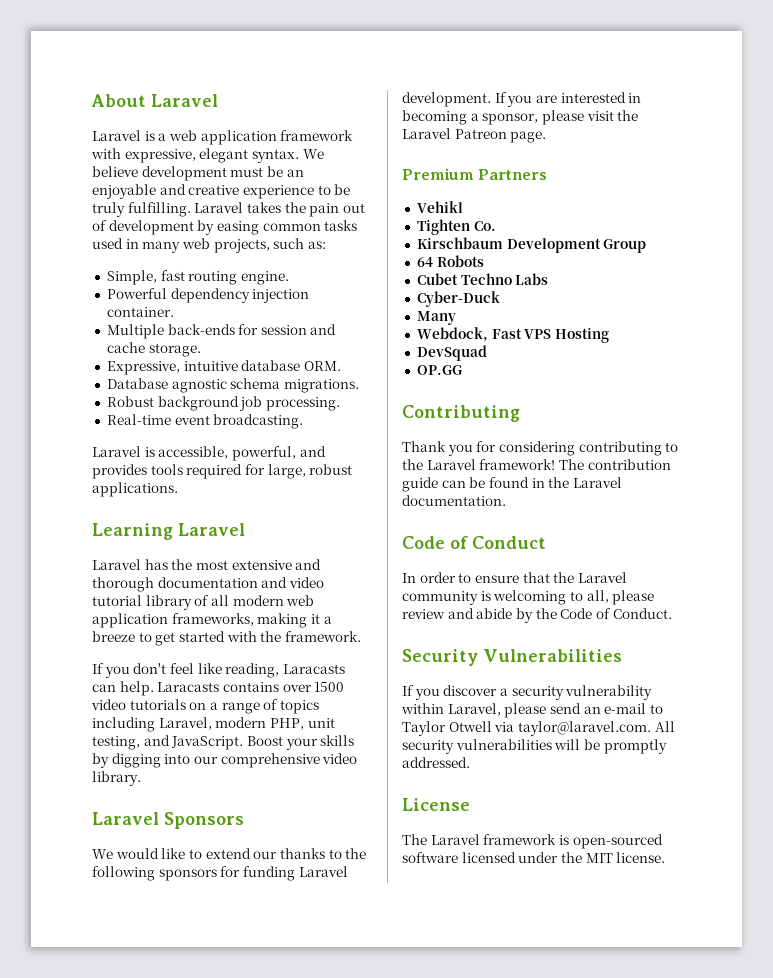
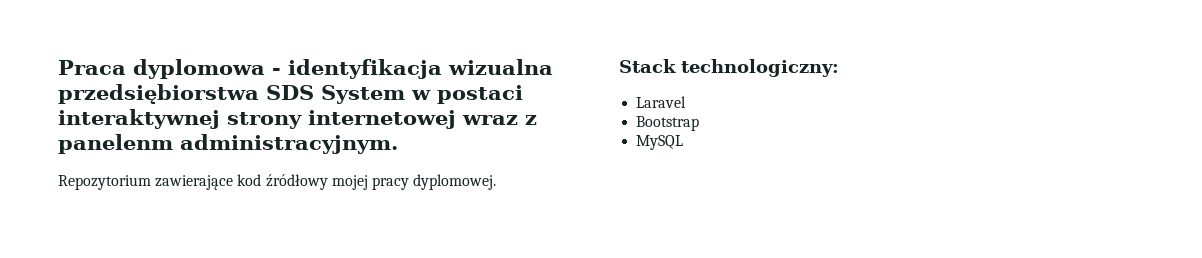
[91,94,218,107] [92,130,354,145] [91,148,324,163] [92,166,304,181] [92,184,351,199] [92,202,365,217] [92,220,358,235] [92,238,326,253] [106,270,289,285] [106,288,310,303] [106,307,174,317] [106,324,337,339] [106,342,201,357] [106,360,341,375] [106,378,359,393] [106,396,340,411] [106,414,304,429] [92,446,326,461] [92,464,353,479] [92,482,178,497] [92,523,245,540] [92,559,322,570] [92,577,324,592] [92,595,315,610] [92,613,332,628] [92,631,361,646] [92,663,345,678] [92,681,345,696] [91,699,319,714] [92,717,335,732] [92,735,355,750] [92,753,358,768] [92,771,141,786] [92,812,244,829] [92,848,367,859] [92,866,348,881] [402,92,642,107] [402,110,639,125] [402,128,547,143] [402,168,548,180] [416,201,463,213] [416,219,496,235] [416,237,647,253] [416,255,484,267] [416,273,549,285] [416,291,500,307] [416,311,456,325] [416,327,609,343] [416,345,487,361] [416,365,463,375] [402,405,520,422] [402,441,679,456] [402,459,671,470] [402,477,622,492] [402,495,506,506] [402,536,546,549] [402,572,627,583] [402,590,655,605] [402,608,672,623] [402,649,622,666] [402,685,653,700] [401,703,663,718] [402,721,675,736] [402,739,667,754] [402,757,470,768] [402,798,470,811] [402,834,663,849] [402,852,666,863] About Laravel // Laravel is a web application framework with expressive, elegant syntax. We believe development must be an enjoyable and creative experience to be truly fulfilling. Laravel takes the pain out of development by easing common tasks used in many web projects, such as: // Simple, fast routing engine. // Powerful dependency injection container. // Multiple back-ends for session and cache storage. // Expressive, intuitive database ORM. // Database agnostic schema migrations. // Robust background job processing. // Real-time event broadcasting. // Laravel is accessible, powerful, and provides tools required for large, robust applications. // Learning Laravel // Laravel has the most extensive and thorough documentation and video tutorial library of all modern web application frameworks, making it a breeze to get started with the framework. // If you don't feel like reading, Laracasts can help. Laracasts contains over 1500 video tutorials on a range of topics including Laravel, modern PHP, unit testing, and JavaScript. Boost your skills by digging into our comprehensive video library. // Laravel Sponsors // We would like to extend our thanks to the following sponsors for funding Laravel development. If you are interested in becoming a sponsor, please visit the Laravel Patreon page. // Premium Partners // Vehikl // Tighten Co. // Kirschbaum Development Group // 64 Robots // Cubet Techno Labs // Cyber-Duck // Many // Webdock, Fast VPS Hosting // DevSquad // OP.GG // Contributing // Thank you for considering contributing to the Laravel framework! The contribution guide can be found in the Laravel documentation. // Code of Conduct // In order to ensure that the Laravel community is welcoming to all, please review and abide by the Code of Conduct. // Security Vulnerabilities // If you discover a security vulnerability within Laravel, please send an e-mail to Taylor Otwell via taylor@laravel.com. All security vulnerabilities will be promptly addressed. // License // The Laravel framework is open-sourced software licensed under the MIT license. -> [58,59,553,79] [58,84,523,104] [58,109,537,129] [58,134,398,154] [58,174,497,190] [619,59,839,77] [636,96,687,108] [636,116,700,131] [636,135,684,150] Praca dyplomowa - identyfikacja wizualna przedsiębiorstwa SDS System w postaci interaktywnej strony internetowej wraz z panelenm administracyjnym. // Repozytorium zawierające kod źródłowy mojej pracy dyplomowej. // Stack technologiczny: // Laravel // Bootstrap // MySQL

